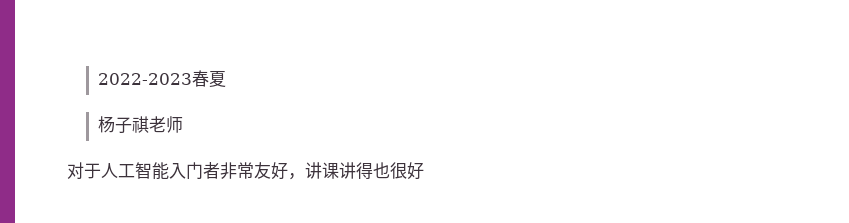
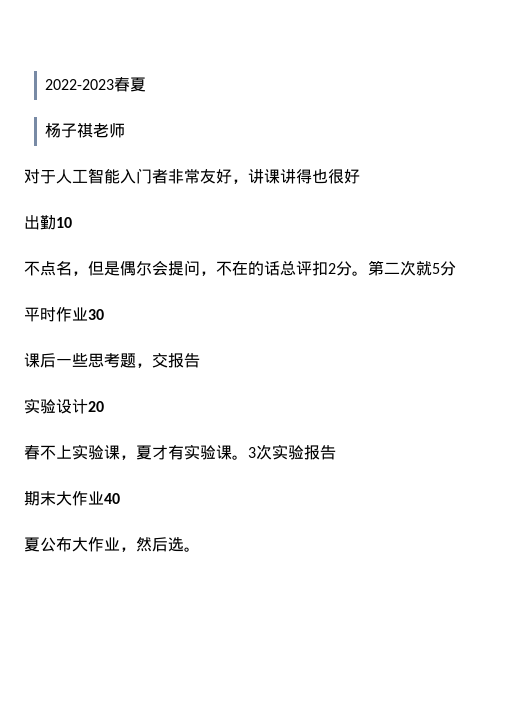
(424, 171) none -> [24,215,72,230] [24,260,456,276] [24,307,104,322] [24,353,200,368] [24,398,104,414] [24,444,336,460] [24,491,120,506] [24,536,200,552] // 出勤10 // 不点名，但是偶尔会提问，不在的话总评扣2分。第二次就5分 // 平时作业30 // 课后一些思考题，交报告 // 实验设计20 // 春不上实验课，夏才有实验课。3次实验报告 // 期末大作业40 // 夏公布大作业，然后选。

